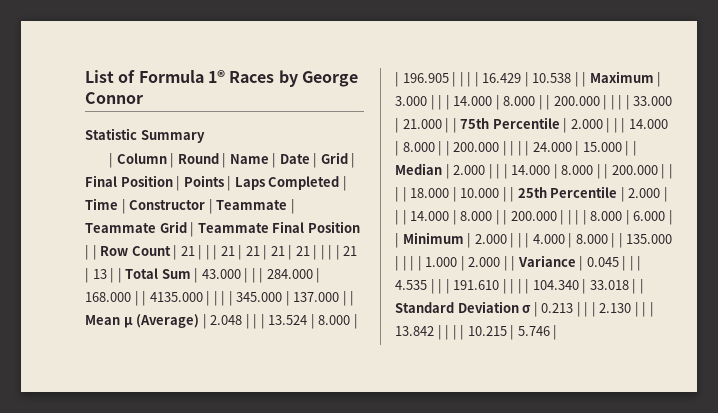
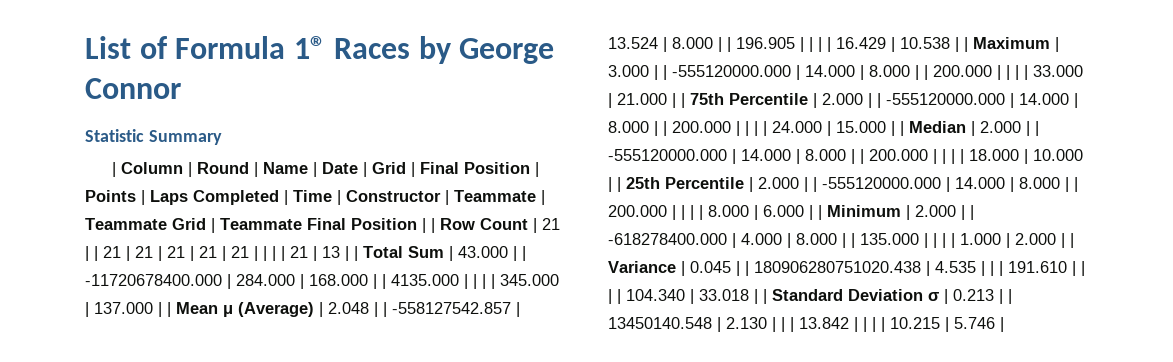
(210, 252) none -> [103,246,121,258] 21
(256, 275) none -> [85,274,222,286] -11720678400.000
(258, 321) none -> [392,302,511,314] -558127542.857
(443, 102) none -> [672,65,791,77] -555120000.000
(618, 125) none -> [886,93,1005,105] -555120000.000
(501, 171) none -> [608,149,727,161] -555120000.000
(399, 217) none -> [822,177,941,189] -555120000.000
(522, 240) none -> [608,233,727,245] -618278400.000
(634, 263) none -> [754,261,921,273] 180906280751020.438
(589, 309) none -> [608,317,712,329] 13450140.548

